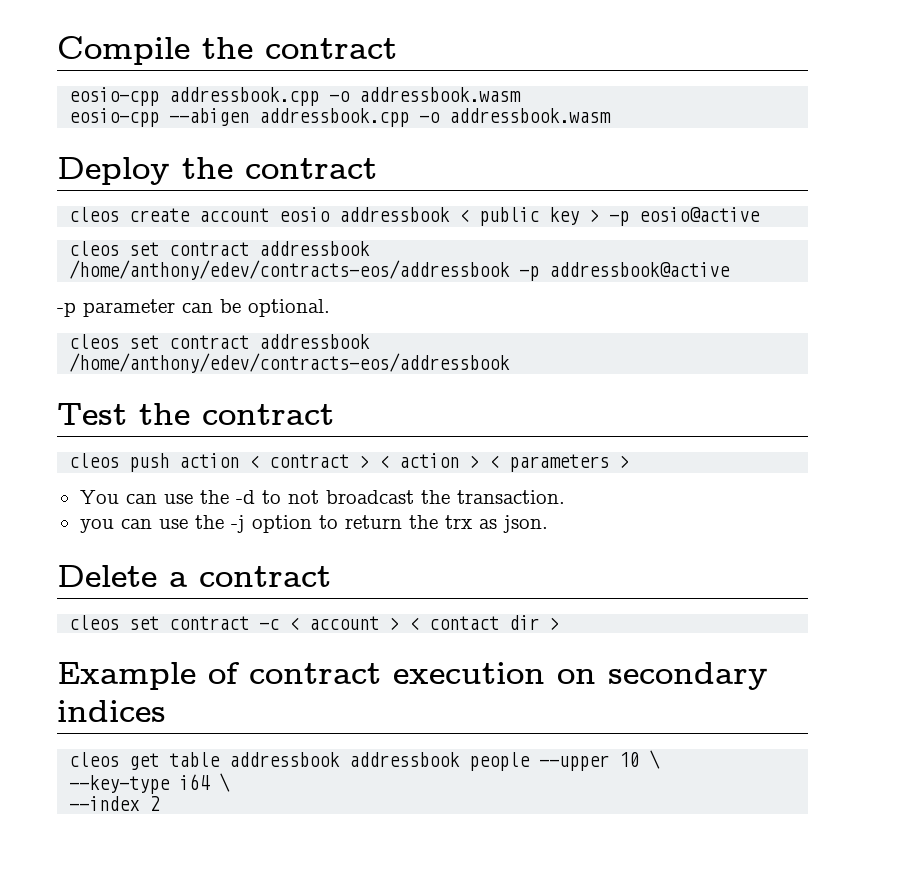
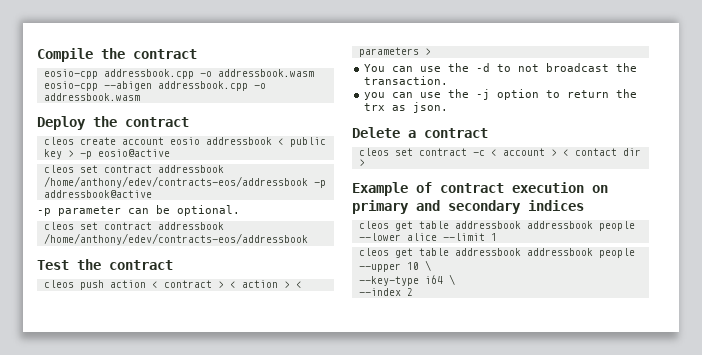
(596, 676) none -> [352,200,440,214] primary and
(166, 711) none -> [358,221,635,231] [358,233,497,241] // cleos get table addressbook addressbook people --lower alice --limit 1

